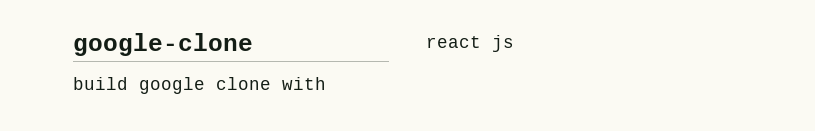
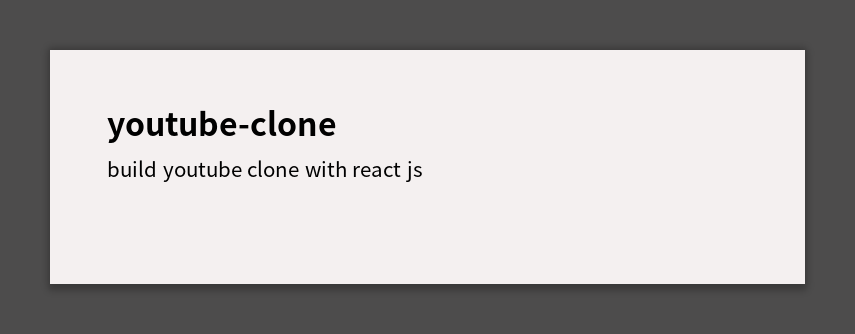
[73,33,253,56] google-clone -> [107,110,337,143] youtube-clone
[139,77,205,94] google -> [162,161,242,182] youtube

